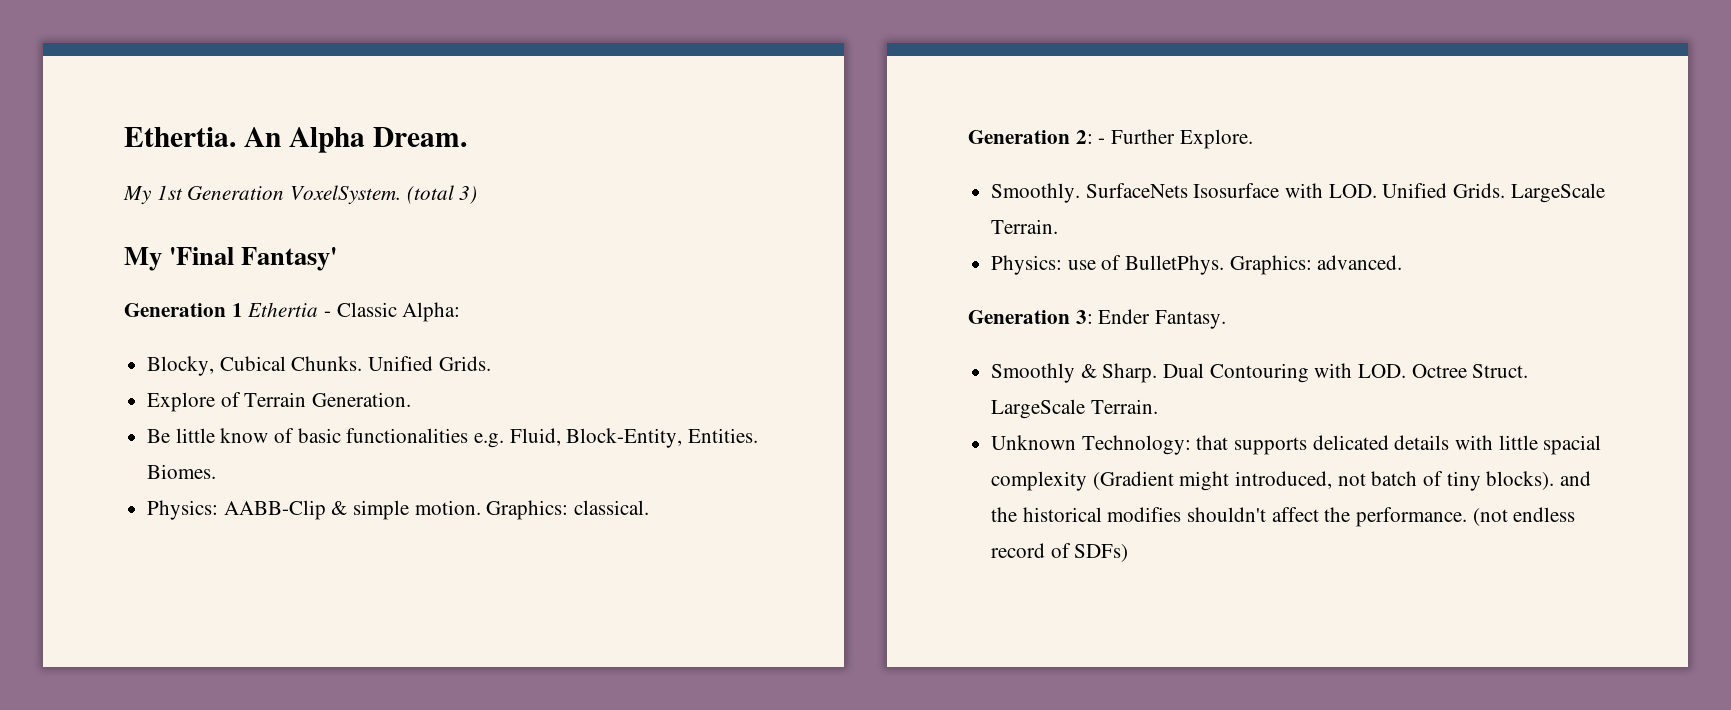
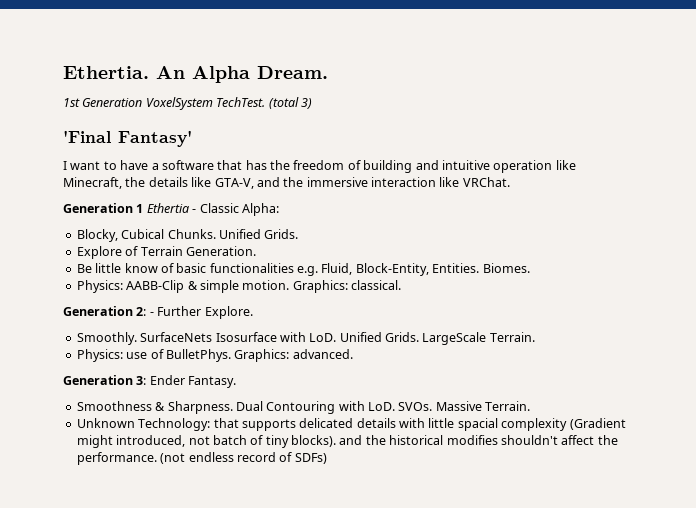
[123,186,151,205] My -> (328, 72) none
[290,185,402,205] VoxelSystem. -> [145,97,266,110] VoxelSystem TechTest.
[124,247,162,271] My -> (312, 103) none
(338, 259) none -> [63,160,576,173] [63,177,510,189] // I want to have a software that has the freedom of building and intuitive operation like Minecraft, the details like GTA-V, and the immersive interaction like VRChat.
[1328,184,1377,198] LOD. -> [309,333,337,342] LoD.
[991,363,1529,383] [991,399,1086,419] Smoothly & Sharp. Dual Contouring with LOD. Octree Struct. LargeScale -> [76,401,482,414] Smoothness & Sharpness. Dual Contouring with LoD. SVOs. Massive

